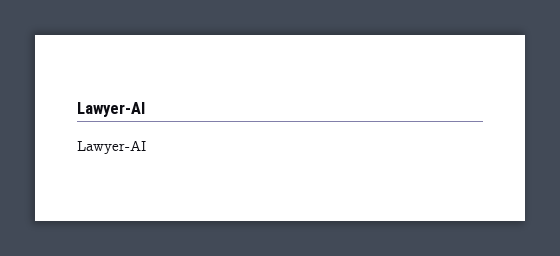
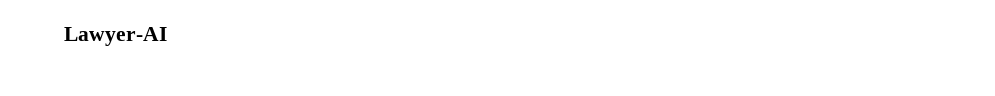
[77,102,145,117] [77,140,146,154] Lawyer-AI // Lawyer-AI -> [64,27,167,46] Lawyer-AI

